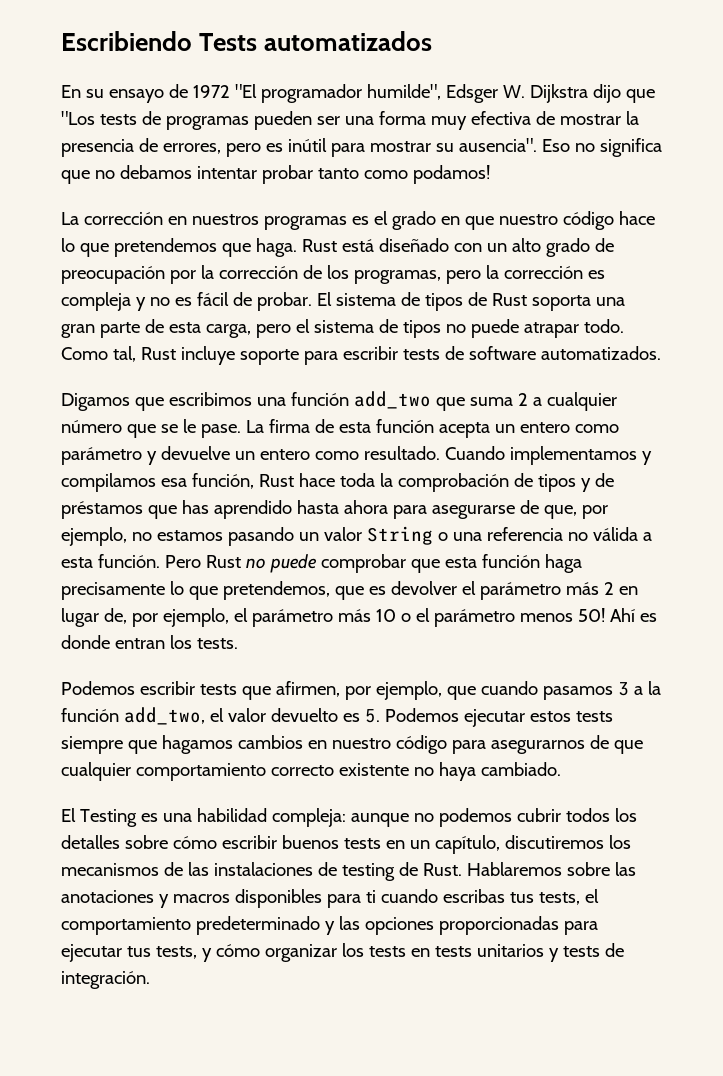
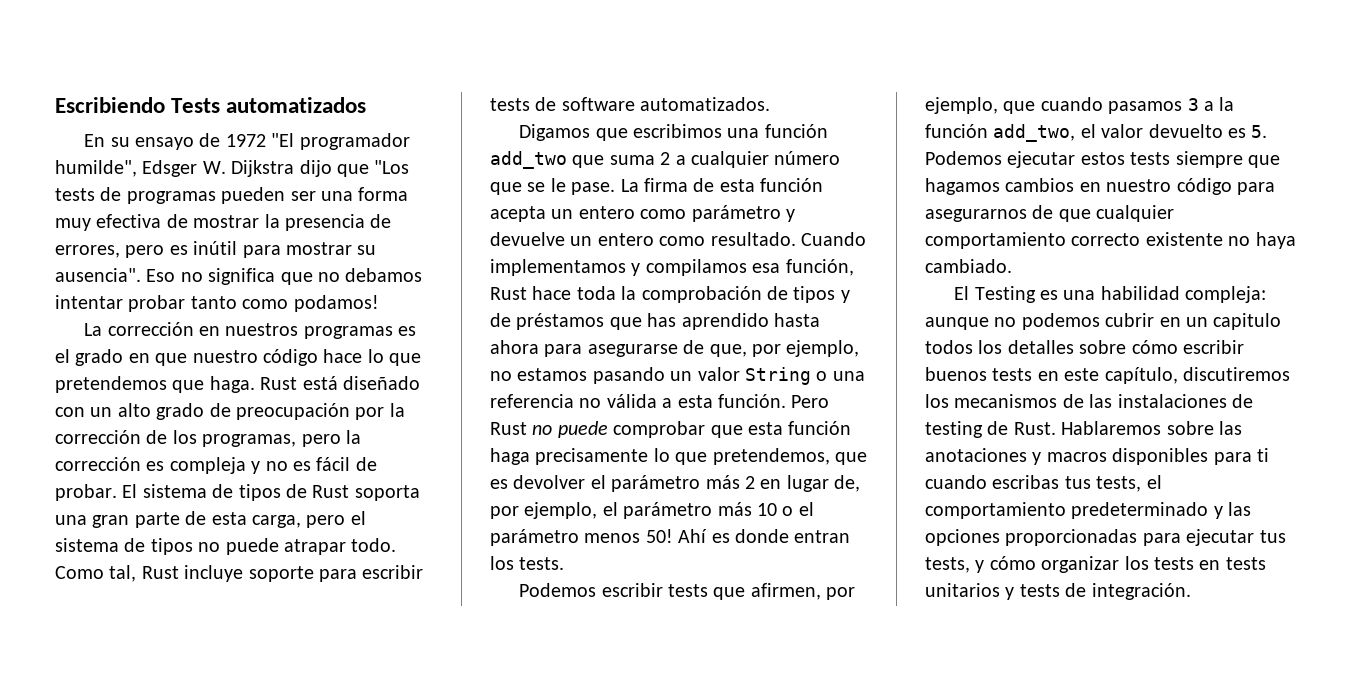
(561, 815) none -> [1159,313,1282,330] en un capitulo
[409,840,430,849] un -> [1064,368,1100,381] este

